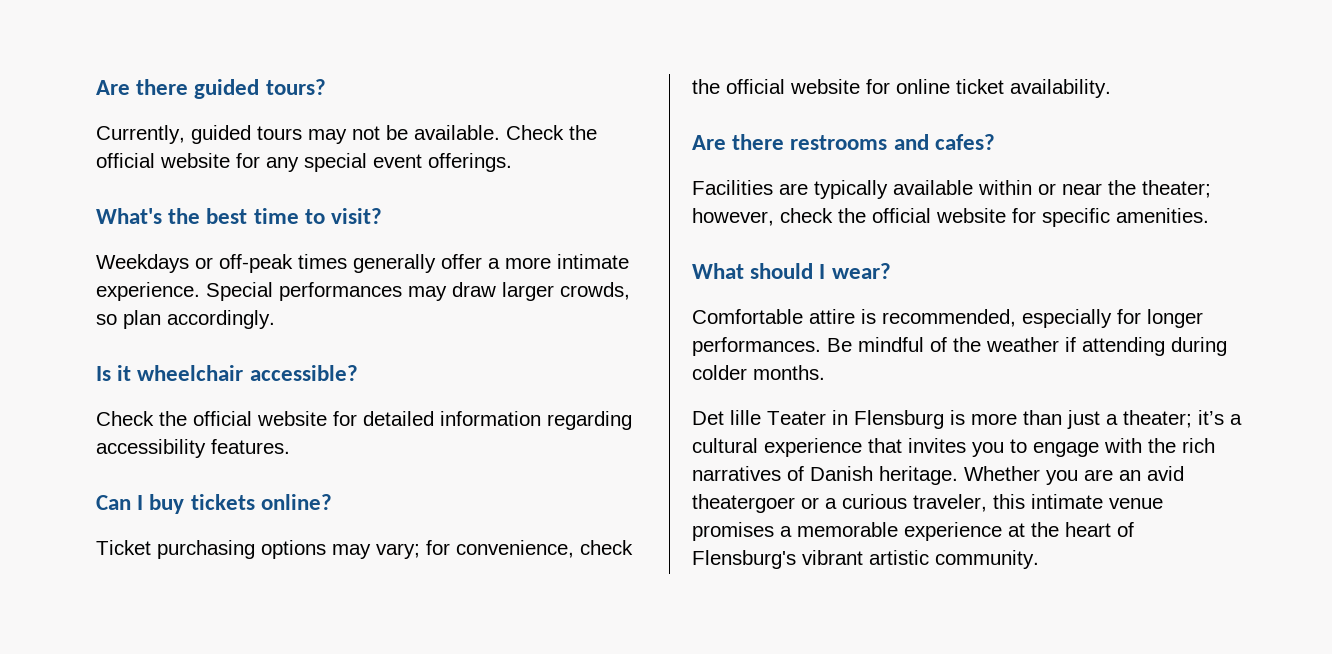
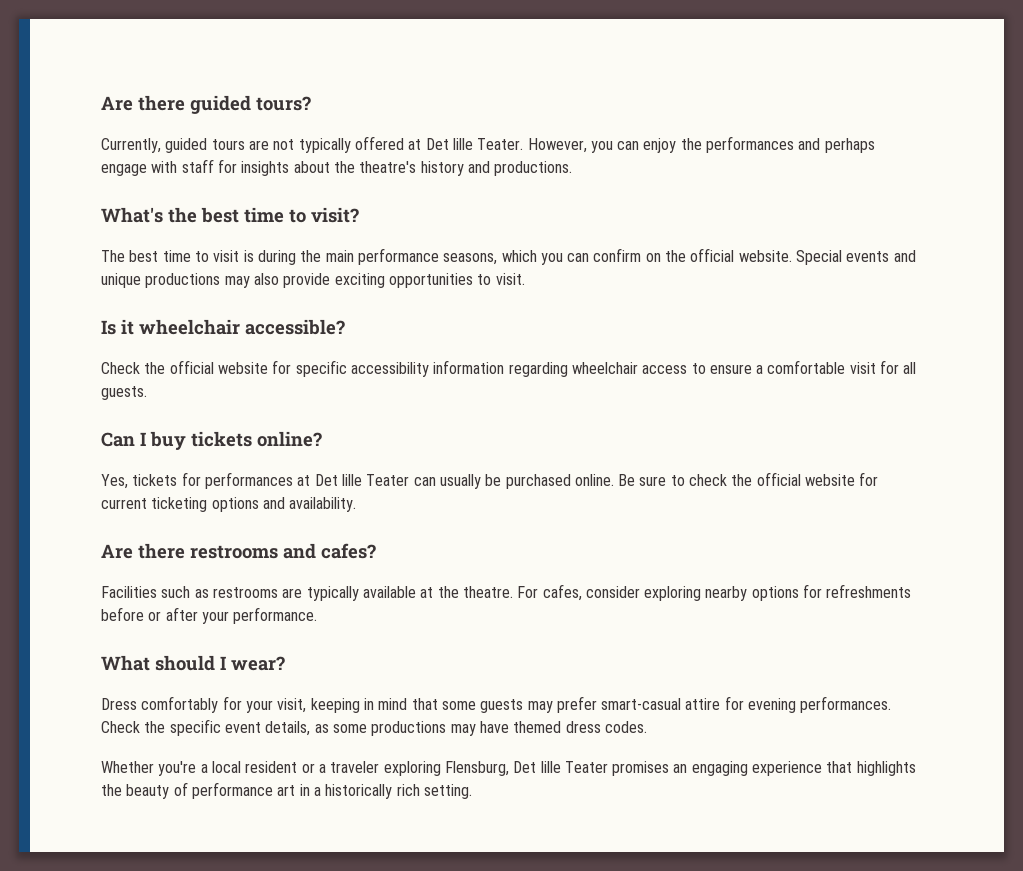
[308,125,597,144] [96,153,512,172] may not be available. Check the official website for any special event offerings. -> [248,136,875,153] [101,159,573,176] are not typically offered at Det lille Teater. However, you can enjoy the performances and perhaps engage with staff for insights about the theatre's history and productions.
[96,254,629,273] [96,282,630,301] [96,310,275,329] Weekdays or off-peak times generally offer a more intimate experience. Special performances may draw larger crowds, so plan accordingly. -> [101,248,916,265] [101,273,525,288] The best time to visit is during the main performance seasons, which you can confirm on the official website. Special events and unique productions may also provide exciting opportunities to visit.
[363,411,632,430] [96,439,290,458] detailed information regarding accessibility features. -> [295,360,917,377] [101,386,147,400] specific accessibility information regarding wheelchair access to ensure a comfortable visit for all guests.
[96,540,633,559] [692,79,1004,94] Ticket purchasing options may vary; for convenience, check the official website for online ticket -> [101,472,879,489] [101,497,285,512] Yes, tickets for performances at Det lille Teater can usually be purchased online. Be sure to check the official website for current ticketing options and
[779,180,1211,199] [692,208,1209,227] [692,263,891,279] [692,309,1203,328] [692,337,1227,356] [692,365,825,380] [692,410,1242,429] [692,438,1215,457] [692,466,1184,485] [692,494,1163,513] [692,522,1134,541] [692,550,1039,569] are typically available within or near the theater; however, check the official website for specific amenities. // What should I wear? // Comfortable attire is recommended, especially for longer performances. Be mindful of the weather if attending during colder months. // Det lille Teater in Flensburg is more than just a theater; it’s a cultural experience that invites you to engage with the rich narratives of Danish heritage. Whether you are an avid theatergoer or a curious traveler, this intimate venue promises a memorable experience at the heart of Flensburg's vibrant artistic community. -> [161,584,912,601] [101,607,318,624] [101,655,285,671] [101,696,892,713] [101,719,647,736] [101,761,916,776] [101,782,472,799] such as restrooms are typically available at the theatre. For cafes, consider exploring nearby options for refreshments before or after your performance. // What should I wear? // Dress comfortably for your visit, keeping in mind that some guests may prefer smart-casual attire for evening performances. Check the specific event details, as some productions may have themed dress codes. // Whether you're a local resident or a traveler exploring Flensburg, Det lille Teater promises an engaging experience that highlights the beauty of performance art in a historically rich setting.

